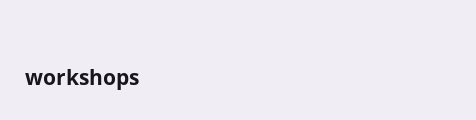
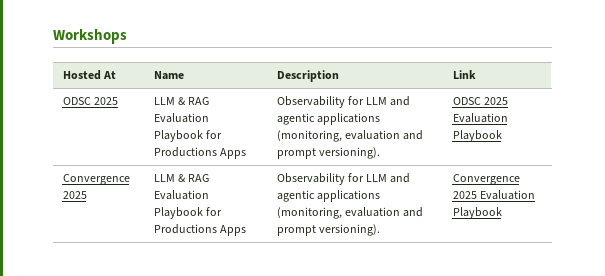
[25,69,139,90] workshops -> [53,29,127,44] [62,70,116,80] [153,71,184,80] [276,70,339,82] [452,70,476,79] [62,97,118,105] [153,97,209,105] [153,113,209,123] [153,130,222,142] [153,147,246,159] [276,96,411,108] [276,113,380,125] [276,130,423,142] [276,147,380,159] [452,97,508,105] [452,113,508,123] [452,130,502,142] [62,174,130,185] [62,191,87,199] [153,174,209,182] [153,190,209,200] [153,207,222,219] [153,224,246,236] [276,173,411,185] [276,190,380,202] [276,207,423,219] [276,224,380,236] [452,174,520,185] [452,190,535,200] [452,207,502,219] Workshops // Hosted At | Name | Description | Link // ODSC 2025 | LLM & RAG Evaluation Playbook for Productions Apps | Observability for LLM and agentic applications (monitoring, evaluation and prompt versioning). | ODSC 2025 Evaluation Playbook // Convergence 2025 | LLM & RAG Evaluation Playbook for Productions Apps | Observability for LLM and agentic applications (monitoring, evaluation and prompt versioning). | Convergence 2025 Evaluation Playbook

